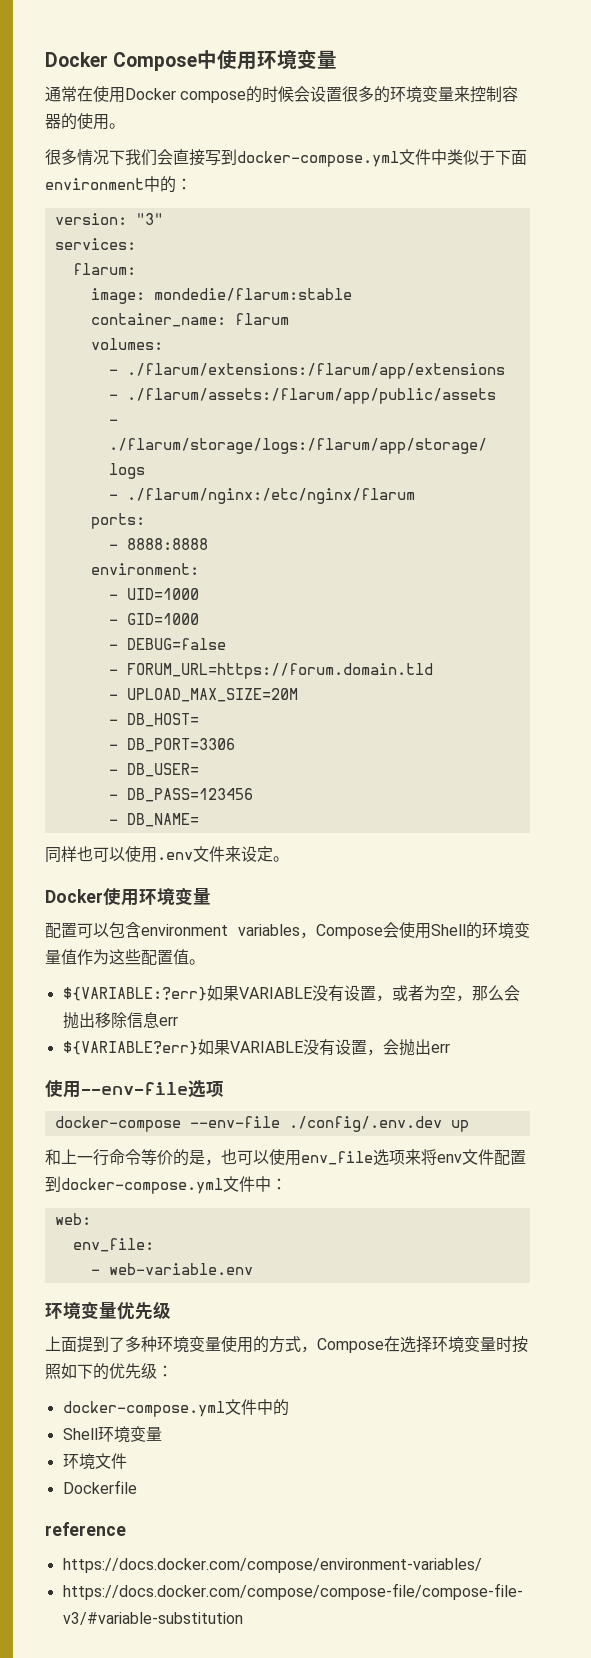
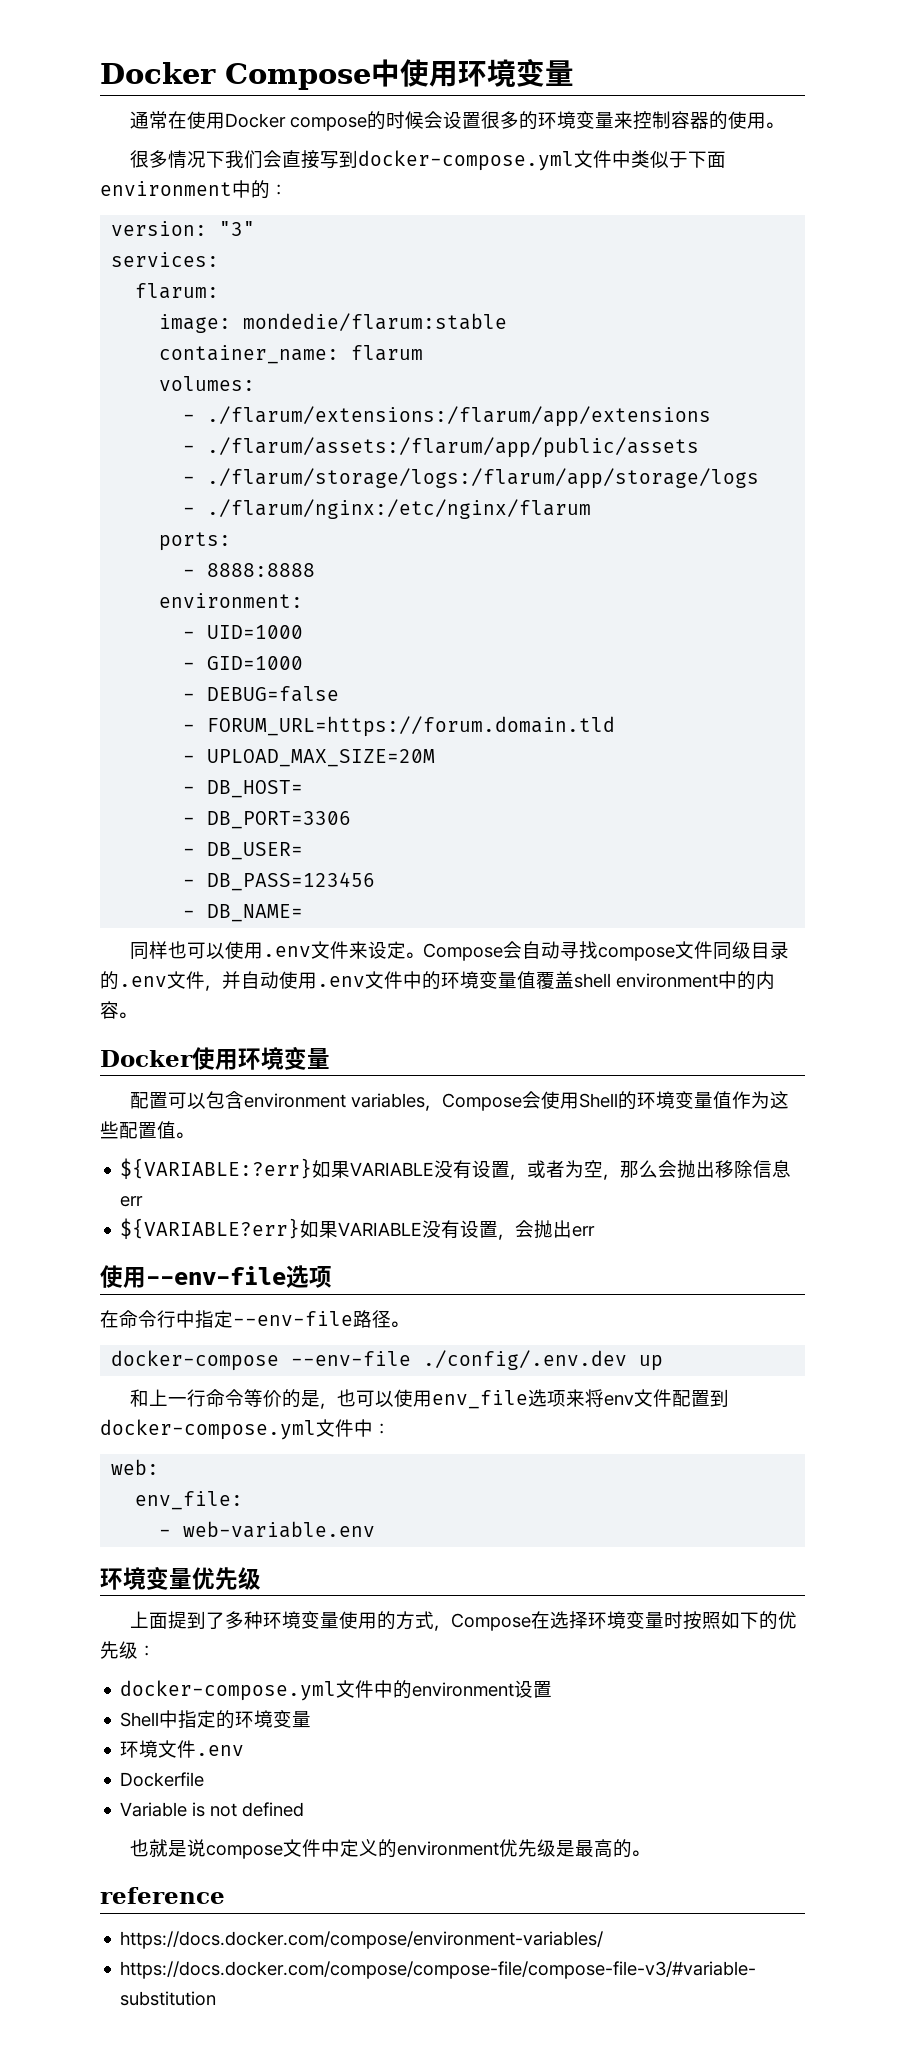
(289, 859) none -> [423,941,790,961] [100,971,775,991] [100,1001,136,1019] Compose会自动寻找compose文件同级目录的.env文件，并自动使用.env文件中的环境变量值覆盖shell environment中的内容。
(224, 1089) none -> [100,1310,408,1329] // 在命令行中指定--env-file路径。
[62,1428,98,1440] // Shell -> [412,1680,553,1698] [120,1710,236,1729] environment设置 // Shell中指定的
(127, 1461) none -> [196,1745,245,1756] .env
(137, 1487) none -> [120,1802,305,1817] [130,1839,650,1859] // Variable is not defined // 也就是说compose文件中定义的environment优先级是最高的。

